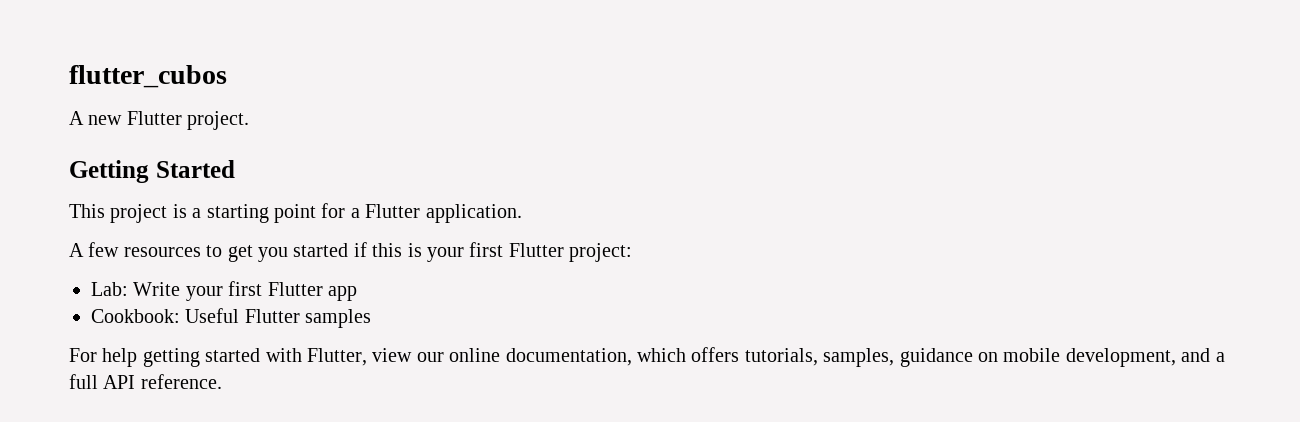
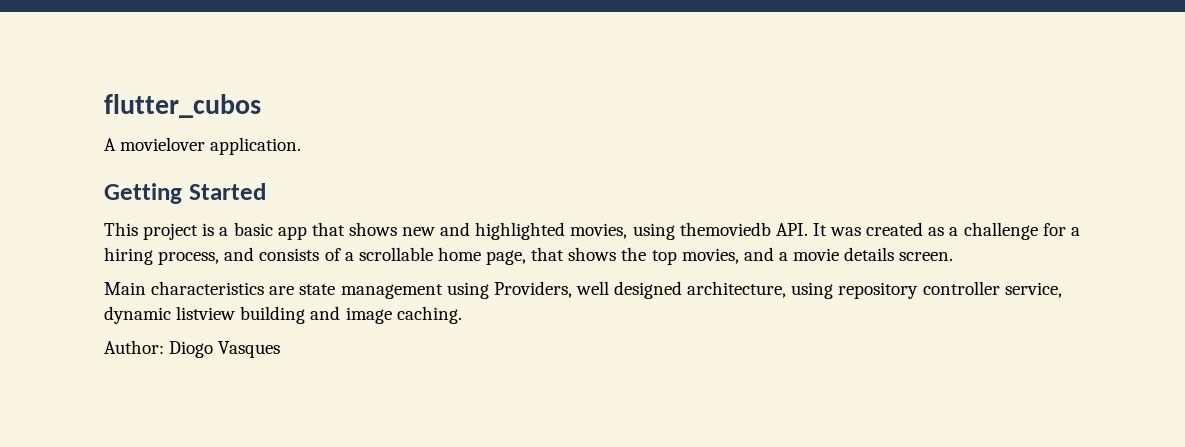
[88,111,250,130] new Flutter project. -> [120,137,302,155] movielover application.
[206,203,522,223] [69,242,633,262] [91,281,357,301] [91,308,372,328] [69,347,1225,367] [69,374,222,389] starting point for a Flutter application. // A few resources to get you started if this is your first Flutter project: // Lab: Write your first Flutter app // Cookbook: Useful Flutter samples // For help getting started with Flutter, view our online documentation, which offers tutorials, samples, guidance on mobile development, and a full API reference. -> [233,222,1080,240] [104,247,954,265] [104,281,1062,299] [104,306,462,324] [104,340,281,358] basic app that shows new and highlighted movies, using themoviedb API. It was created as a challenge for a hiring process, and consists of a scrollable home page, that shows the top movies, and a movie details screen. // Main characteristics are state management using Providers, well designed architecture, using repository controller service, dynamic listview building and image caching. // Author: Diogo Vasques

